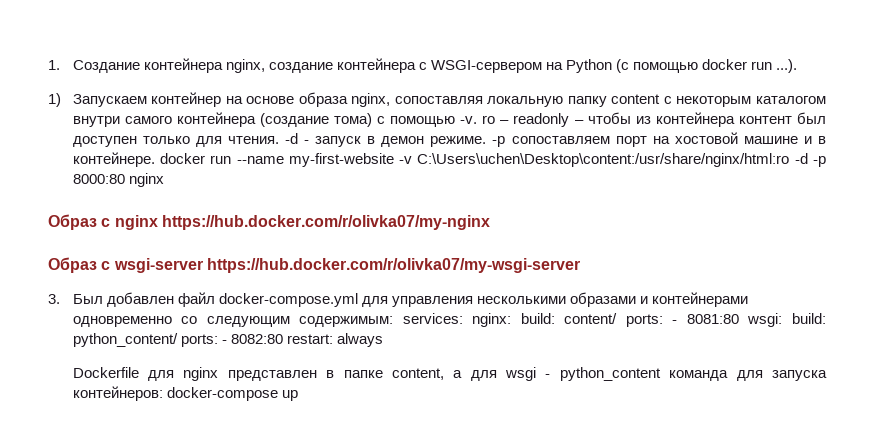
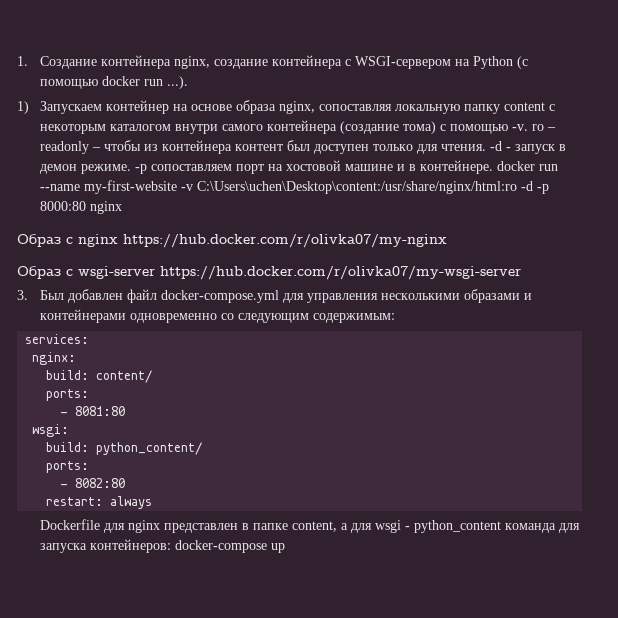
(394, 321) none -> (395, 318) //
(463, 318) none -> (90, 339) //
(512, 320) none -> (77, 358) //
[625,314,663,327] ports: -> [46,389,90,401] // ports: //
(739, 319) none -> (126, 411) //
(783, 320) none -> (70, 430) //
[180,334,218,347] ports: -> [46,461,90,473] // ports: //
(283, 339) none -> (126, 483) //

